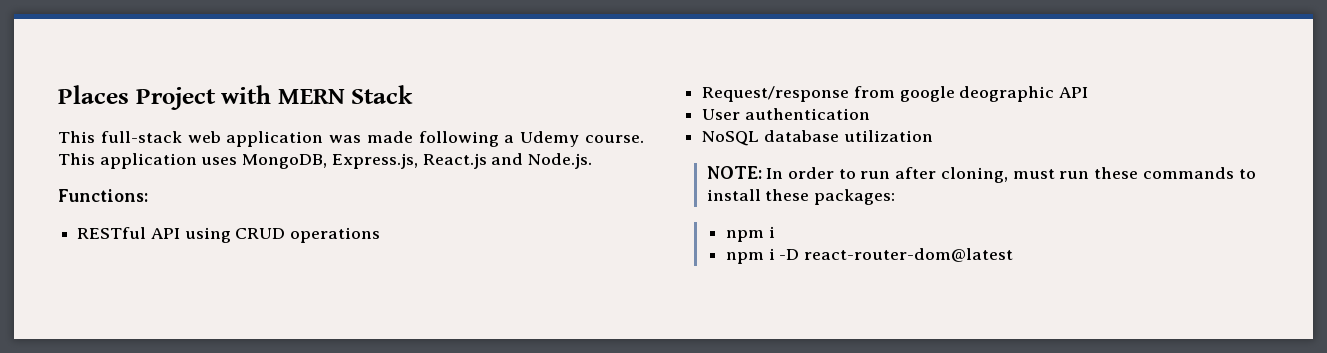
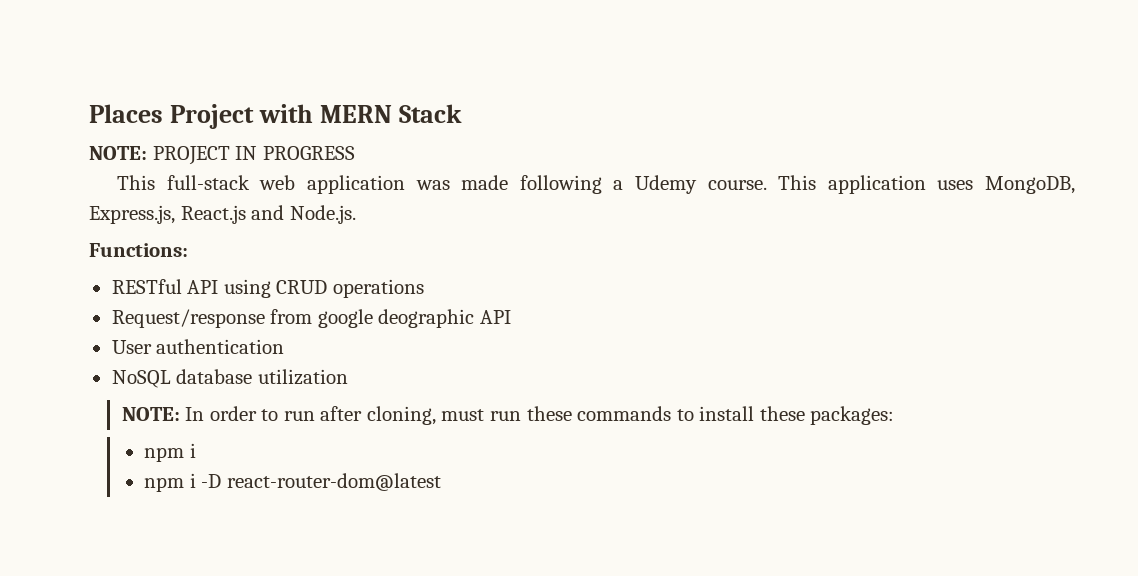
(414, 94) none -> [89,146,355,165] // NOTE: PROJECT IN PROGRESS

